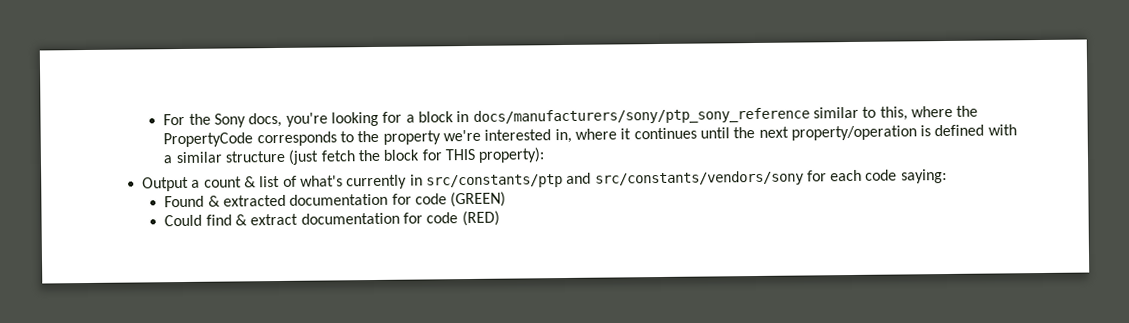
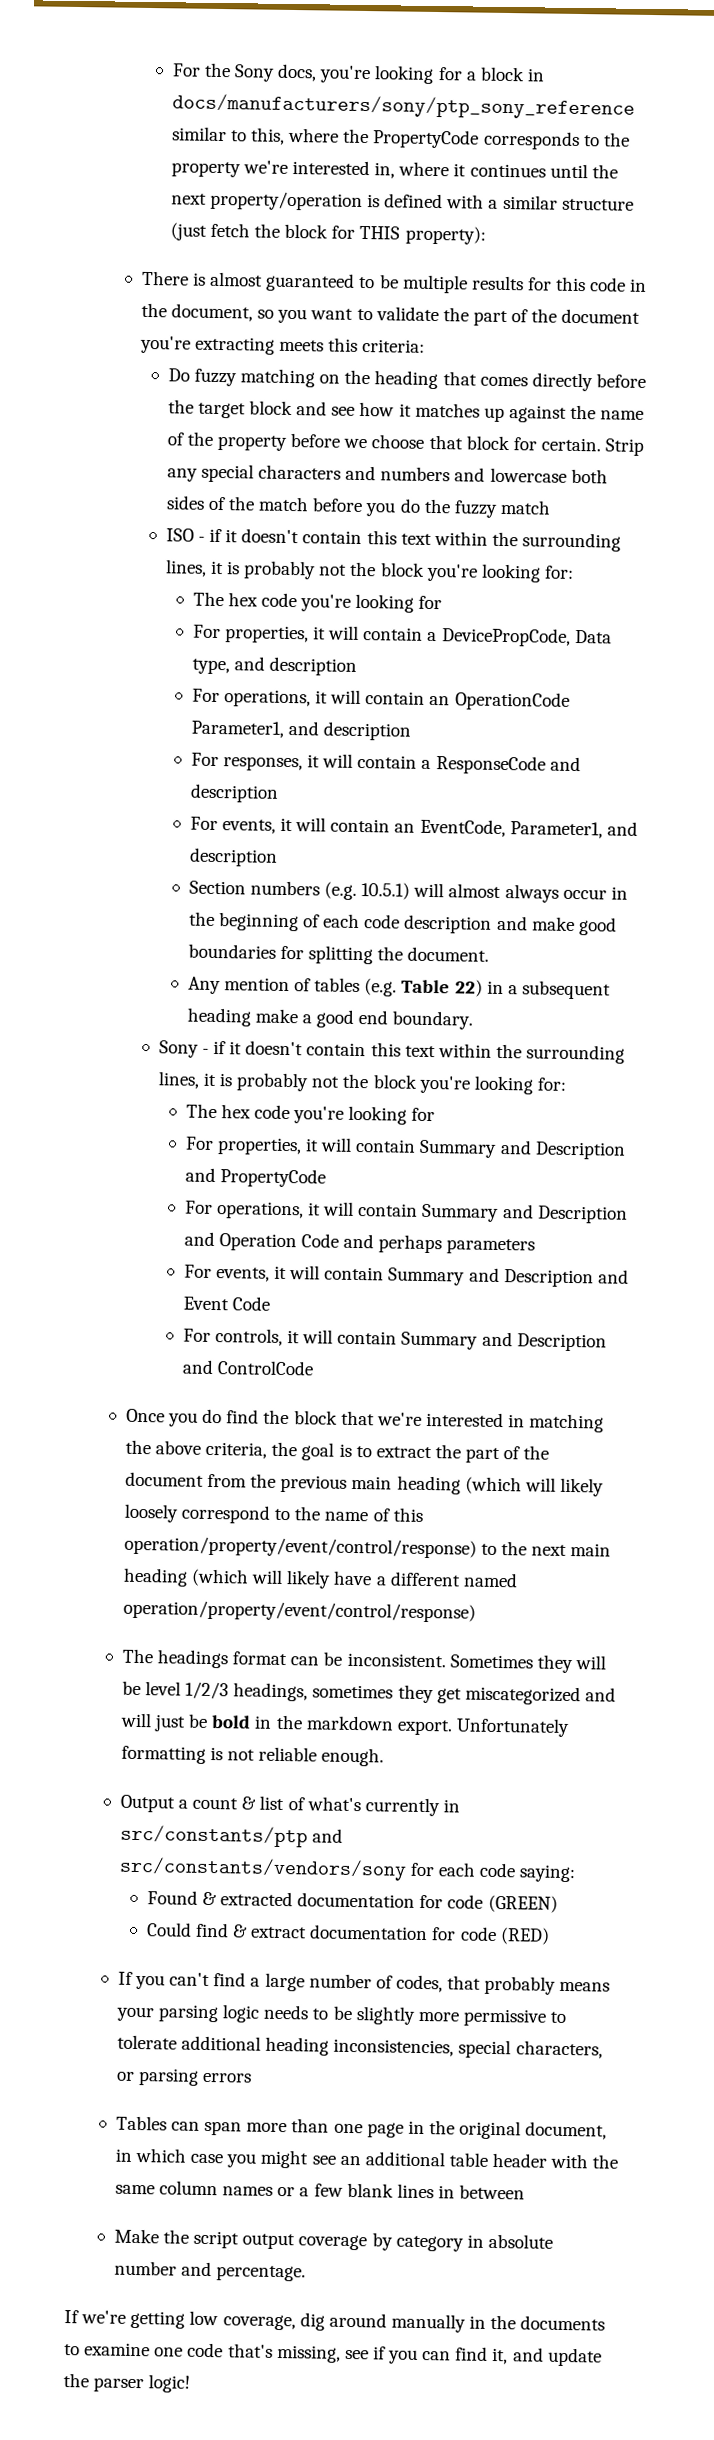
(546, 155) none -> [141,270,648,294] [140,302,641,327] [139,335,426,355] [167,368,646,392] [167,399,645,423] [166,431,645,456] [166,463,608,484] [165,495,551,518] [165,528,622,552] [164,559,574,583] [192,591,443,613] [192,624,612,647] [191,656,358,676] [191,688,570,711] [190,720,412,741] [190,752,581,775] [189,783,279,803] [189,816,638,839] [188,847,278,867] [188,880,628,903] [188,911,617,936] [187,943,490,965] [187,976,611,1000] [186,1007,474,1030] [158,1040,626,1064] [157,1071,567,1095] [185,1103,436,1125] [184,1136,626,1160] [184,1167,326,1188] [184,1200,628,1224] [183,1231,536,1255] [183,1264,629,1288] [182,1296,270,1311] [182,1328,607,1352] [181,1359,314,1376] [125,1408,605,1433] [124,1439,550,1464] [124,1471,604,1497] [123,1503,423,1524] [123,1535,612,1559] [122,1567,518,1589] [122,1599,476,1623] [121,1648,606,1674] [121,1680,616,1706] [119,1712,570,1738] [120,1745,385,1767] // There is almost guaranteed to be multiple results for this code in the document, so you want to validate the part of the document you're extracting meets this criteria: // Do fuzzy matching on the heading that comes directly before the target block and see how it matches up against the name of the property before we choose that block for certain. Strip any special characters and numbers and lowercase both sides of the match before you do the fuzzy match // ISO - if it doesn't contain this text within the surrounding lines, it is probably not the block you're looking for: // The hex code you're looking for // For properties, it will contain a DevicePropCode, Data type, and description // For operations, it will contain an OperationCode Parameter1, and description // For responses, it will contain a ResponseCode and description // For events, it will contain an EventCode, Parameter1, and description // Section numbers (e.g. 10.5.1) will almost always occur in the beginning of each code description and make good boundaries for splitting the document. // Any mention of tables (e.g. Table 22) in a subsequent heading make a good end boundary. // Sony - if it doesn't contain this text within the surrounding lines, it is probably not the block you're looking for: // The hex code you're looking for // For properties, it will contain Summary and Description and PropertyCode // For operations, it will contain Summary and Description and Operation Code and perhaps parameters // For events, it will contain Summary and Description and Event Code // For controls, it will contain Summary and Description and ControlCode // Once you do find the block that we're interested in matching the above criteria, the goal is to extract the part of the document from the previous main heading (which will likely loosely correspond to the name of this operation/property/event/control/response) to the next main heading (which will likely have a different named operation/property/event/control/response) // The headings format can be inconsistent. Sometimes they will be level 1/2/3 headings, sometimes they get miscategorized and will just be bold in the markdown export. Unfortunately formatting is not reliable enough.
(500, 218) none -> [117,1971,611,1995] [115,2004,567,2027] [116,2034,603,2059] [115,2068,253,2086] [115,2115,608,2140] [114,2147,619,2169] [114,2180,526,2200] [113,2228,553,2252] [113,2260,307,2282] [64,2310,606,2333] [64,2342,602,2367] [63,2373,191,2393] // If you can't find a large number of codes, that probably means your parsing logic needs to be slightly more permissive to tolerate additional heading inconsistencies, special characters, or parsing errors // Tables can span more than one page in the original document, in which case you might see an additional table header with the same column names or a few blank lines in between // Make the script output coverage by category in absolute number and percentage. // If we're getting low coverage, dig around manually in the documents to examine one code that's missing, see if you can find it, and update the parser logic!

